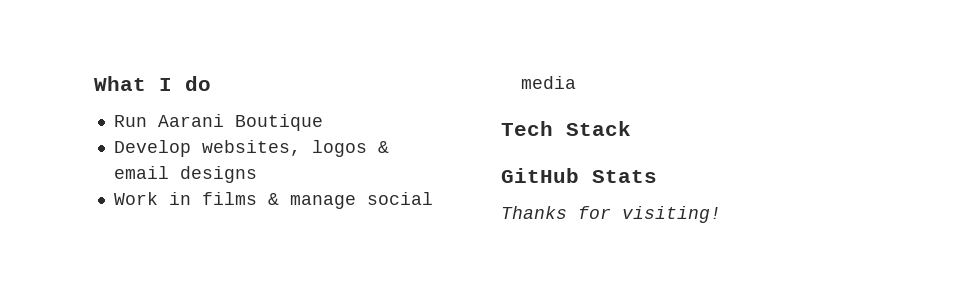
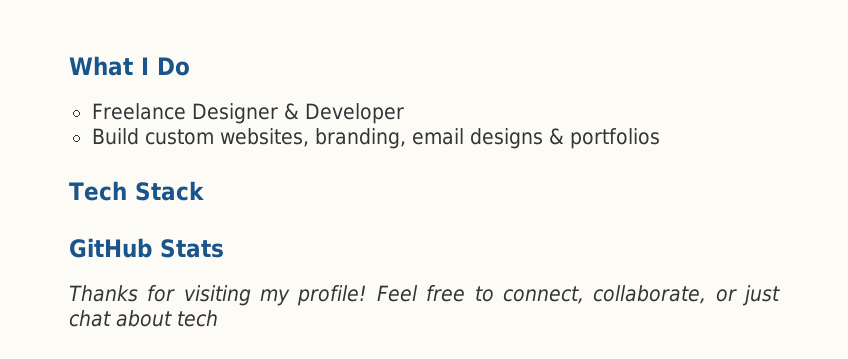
[185,76,211,91] [113,114,323,131] [113,140,389,157] [113,166,257,183] [113,192,433,209] [520,76,576,89] do // Run Aarani Boutique // Develop websites, logos & email designs // Work in films & manage social media -> [157,57,190,76] [91,103,404,124] [91,128,660,149] Do // Freelance Designer & Developer // Build custom websites, branding, email designs & portfolios
[622,206,721,223] visiting! -> [183,285,781,306] [69,310,218,327] visiting my profile! Feel free to connect, collaborate, or just chat about tech

